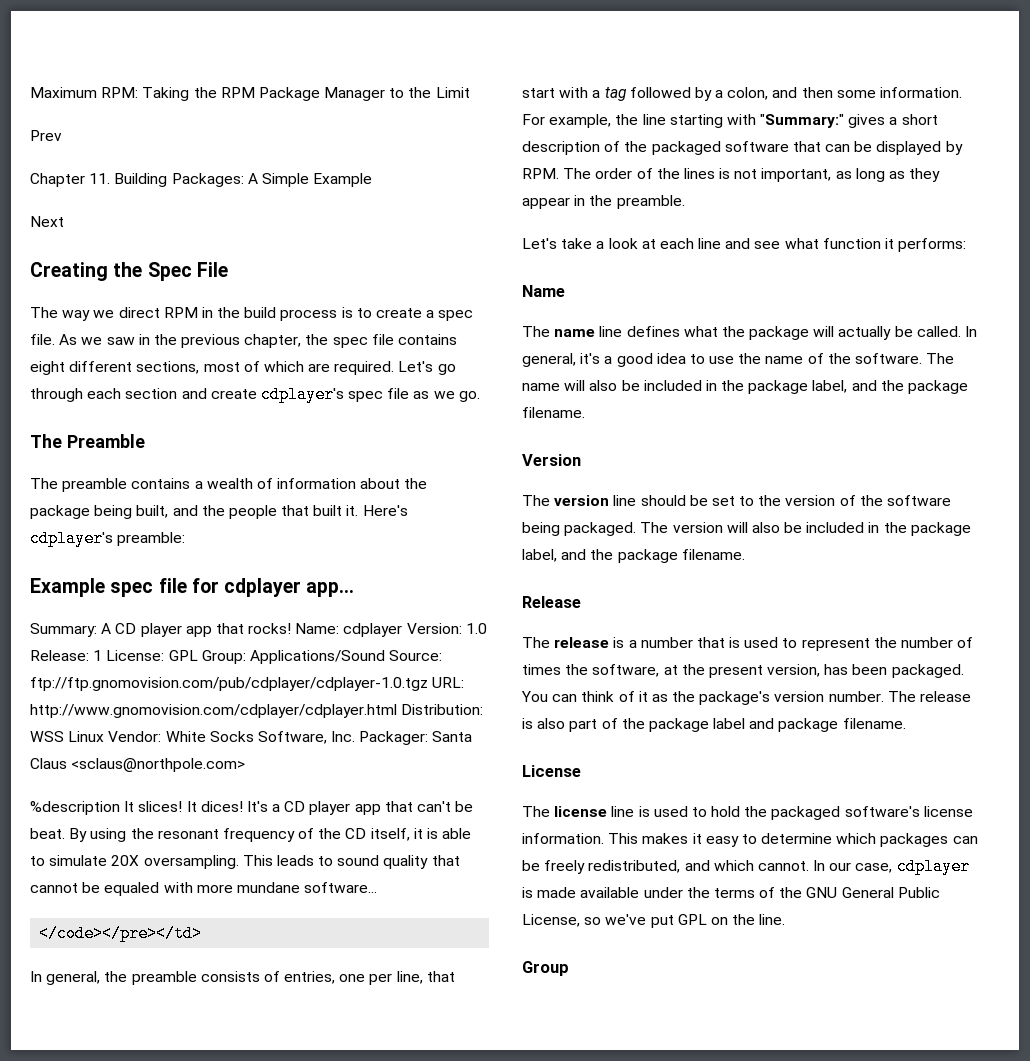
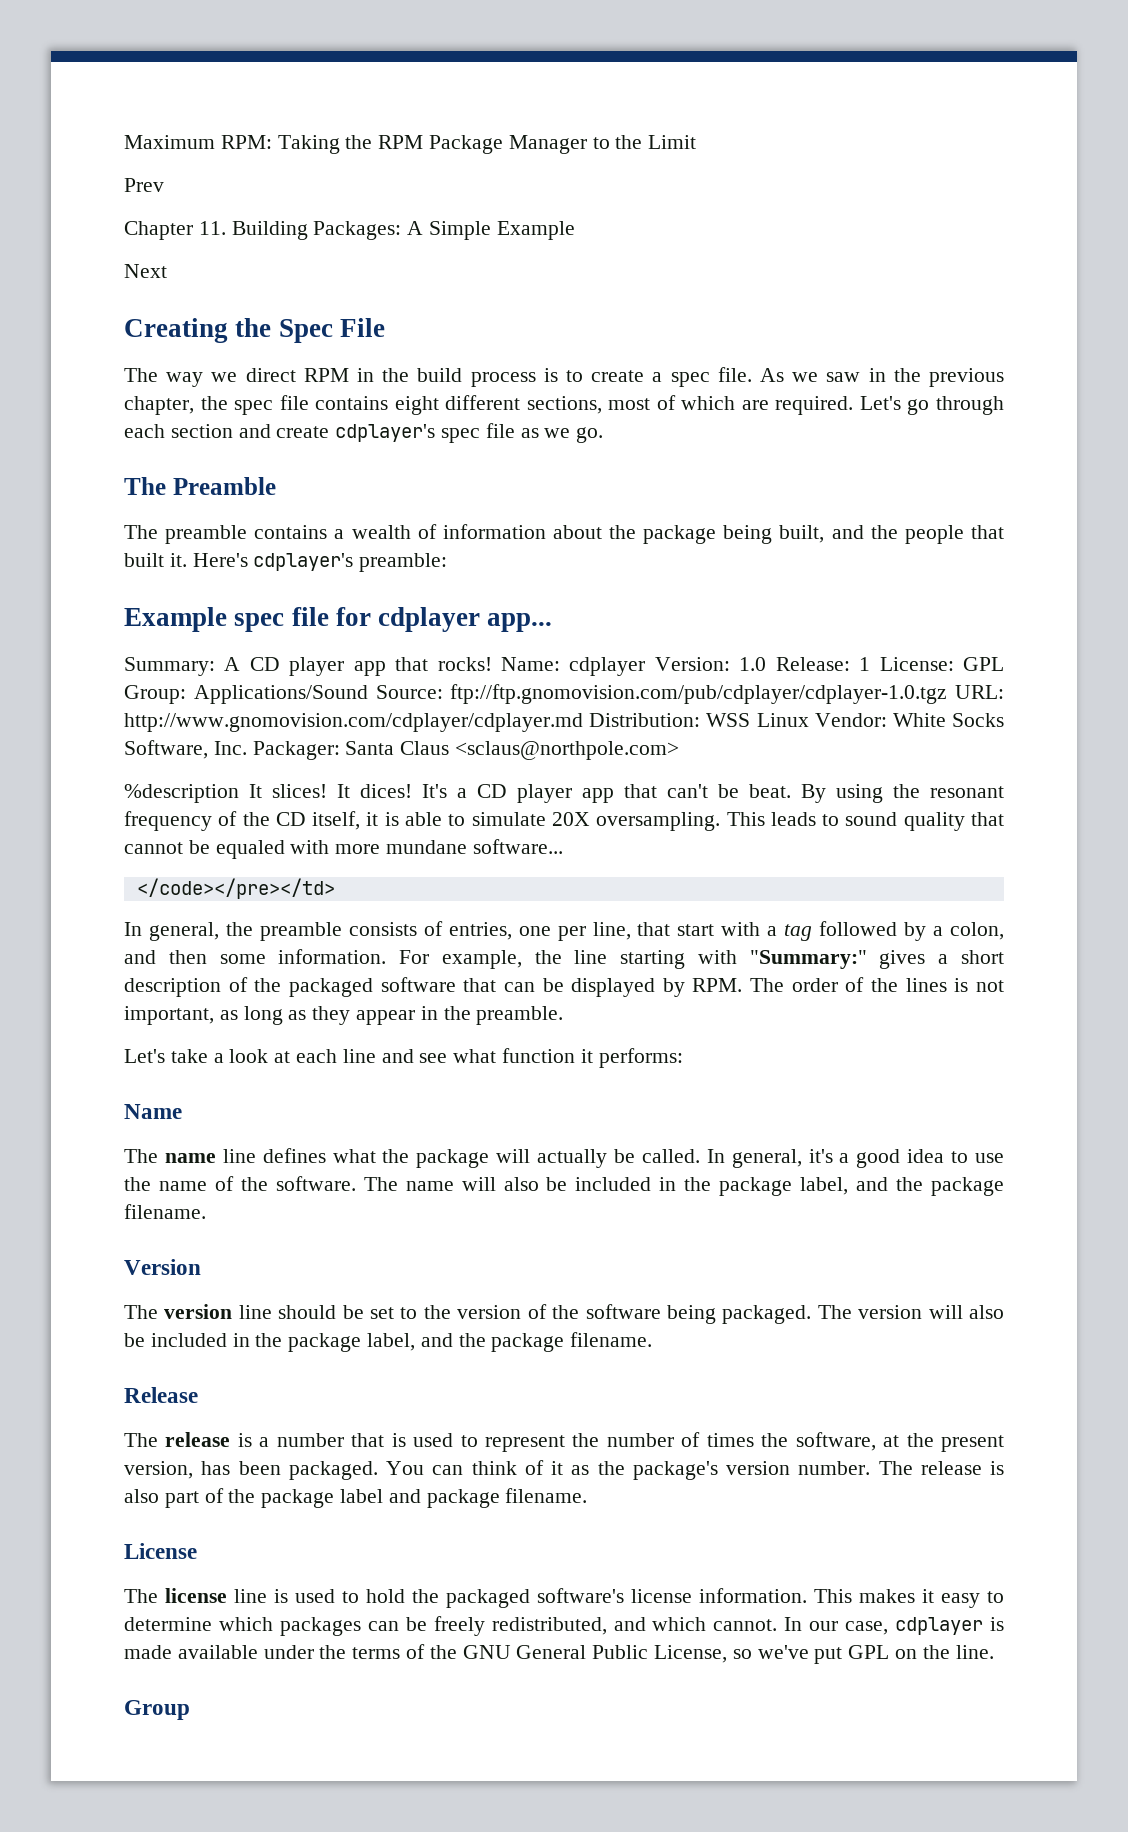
[30,704,397,718] http://www.gnomovision.com/cdplayer/cdplayer.html -> [124,713,583,732] http://www.gnomovision.com/cdplayer/cdplayer.md

